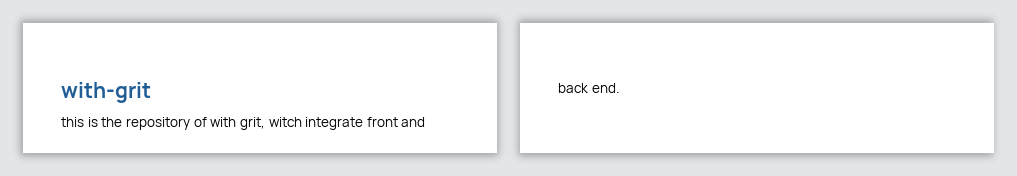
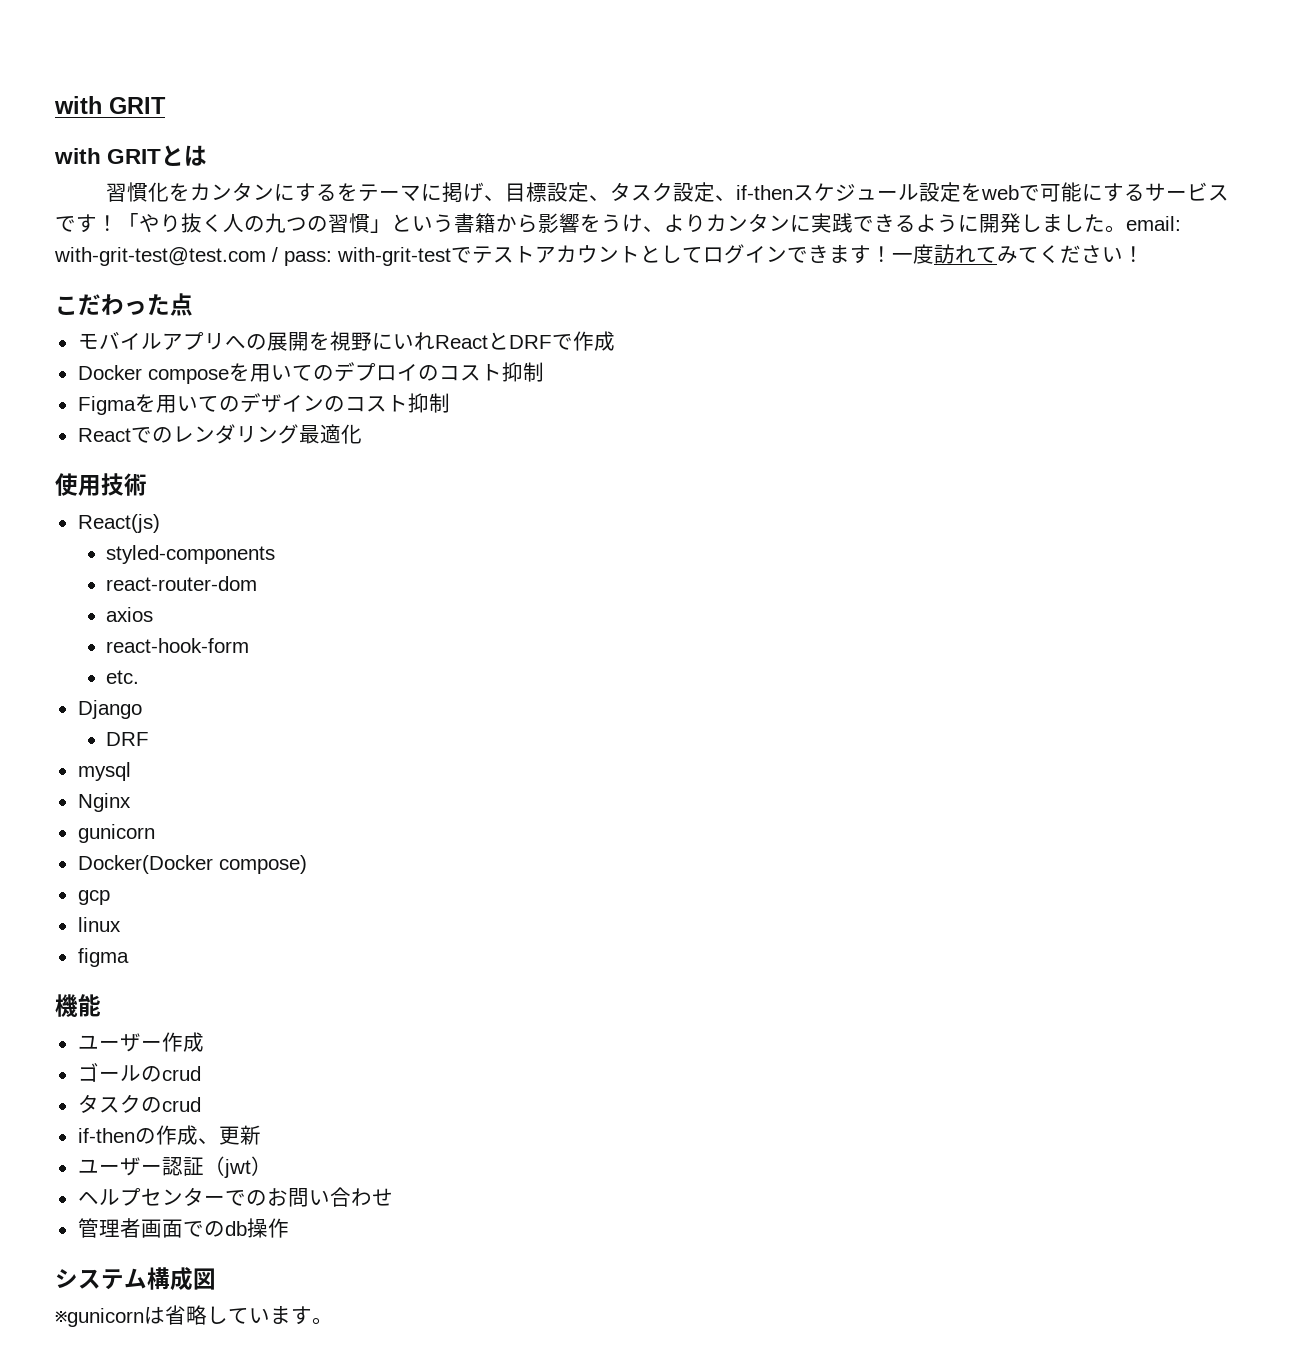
[61,82,151,103] [61,117,426,130] [558,83,619,93] with-grit // this is the repository of with grit, witch integrate front and back end. -> [54,96,166,114] [54,145,208,166] [106,182,1230,203] [55,213,1181,233] [54,244,1144,266] [55,293,193,316] [77,331,615,351] [77,362,544,384] [77,393,450,415] [77,424,362,444] [55,473,147,496] [77,514,160,533] [106,545,276,564] [106,576,258,591] [106,607,154,622] [106,638,250,653] [106,670,140,684] [77,700,142,719] [106,732,150,746] [77,762,131,781] [77,793,131,812] [77,824,155,843] [77,855,307,874] [77,890,110,905] [77,917,121,932] [77,948,129,967] [55,994,101,1017] [77,1032,204,1052] [77,1063,201,1082] [77,1094,201,1113] [77,1125,261,1145] [77,1156,272,1178] [77,1187,393,1207] [77,1218,289,1238] [55,1267,216,1291] [55,1305,333,1327] with GRIT // with GRITとは // 習慣化をカンタンにするをテーマに掲げ、目標設定、タスク設定、if-thenスケジュール設定をwebで可能にするサービスです！「やり抜く人の九つの習慣」という書籍から影響をうけ、よりカンタンに実践できるように開発しました。email: with-grit-test@test.com / pass: with-grit-testでテストアカウントとしてログインできます！一度訪れてみてください！ // こだわった点 // モバイルアプリへの展開を視野にいれReactとDRFで作成 // Docker composeを用いてのデプロイのコスト抑制 // Figmaを用いてのデザインのコスト抑制 // Reactでのレンダリング最適化 // 使用技術 // React(js) // styled-components // react-router-dom // axios // react-hook-form // etc. // Django // DRF // mysql // Nginx // gunicorn // Docker(Docker compose) // gcp // linux // figma // 機能 // ユーザー作成 // ゴールのcrud // タスクのcrud // if-thenの作成、更新 // ユーザー認証（jwt） // ヘルプセンターでのお問い合わせ // 管理者画面でのdb操作 // システム構成図 // ※gunicornは省略しています。

